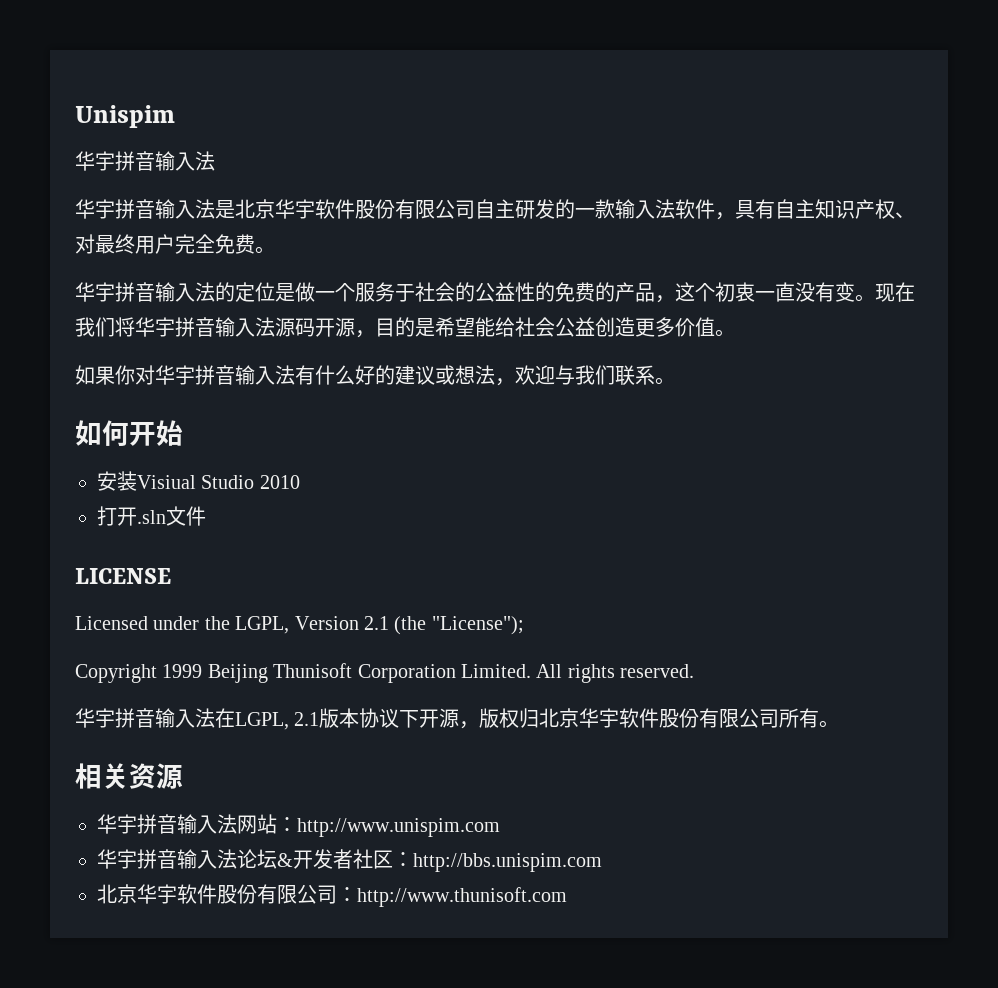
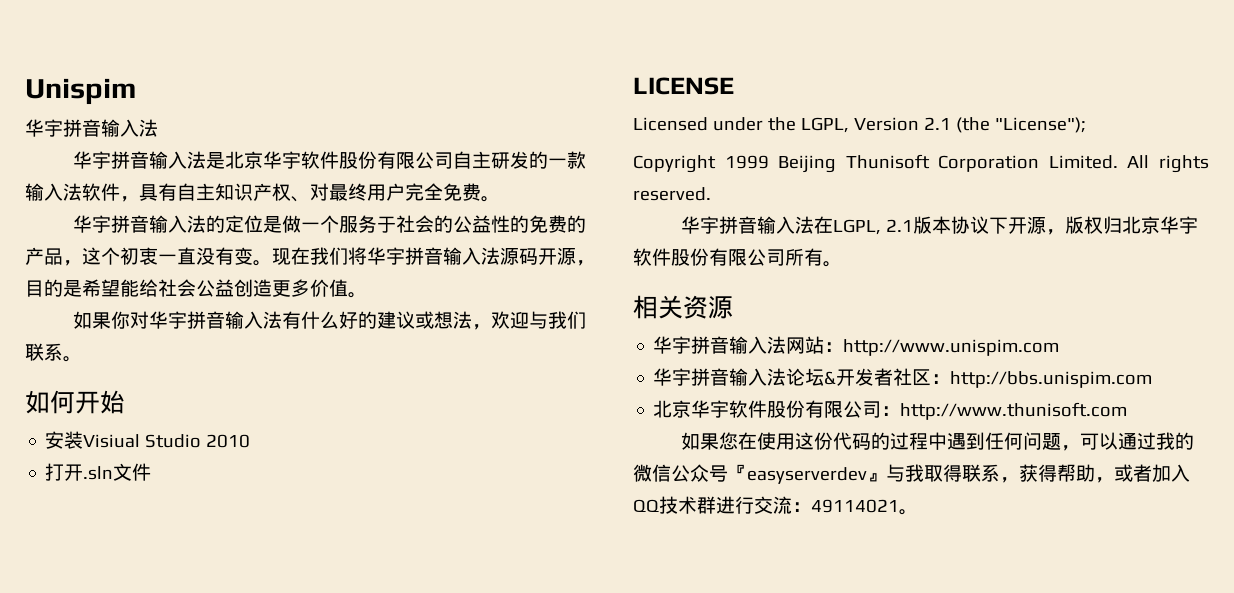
(567, 897) none -> [680,432,1194,451] [633,464,1190,484] [633,496,918,515] // 如果您在使用这份代码的过程中遇到任何问题，可以通过我的微信公众号『easyserverdev』与我取得联系，获得帮助，或者加入QQ技术群进行交流：49114021。

